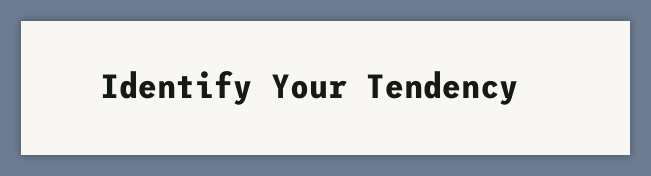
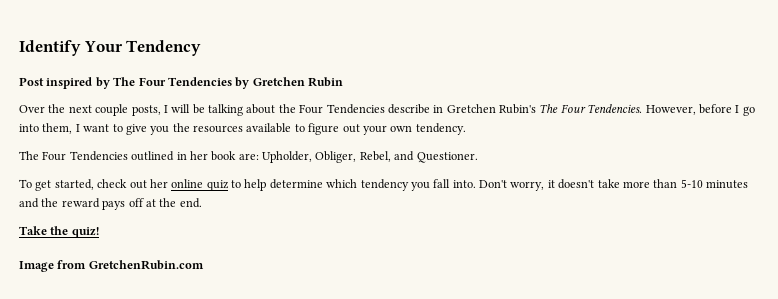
(518, 88) none -> [19,77,343,89] [19,104,755,116] [19,123,466,135] [19,151,478,163] [19,179,748,191] [19,198,202,210] [19,226,99,238] [19,260,204,272] // Post inspired by The Four Tendencies by Gretchen Rubin // Over the next couple posts, I will be talking about the Four Tendencies describe in Gretchen Rubin's The Four Tendencies. However, before I go into them, I want to give you the resources available to figure out your own tendency. // The Four Tendencies outlined in her book are: Upholder, Obliger, Rebel, and Questioner. // To get started, check out her online quiz to help determine which tendency you fall into. Don't worry, it doesn't take more than 5-10 minutes and the reward pays off at the end. // Take the quiz! // Image from GretchenRubin.com

